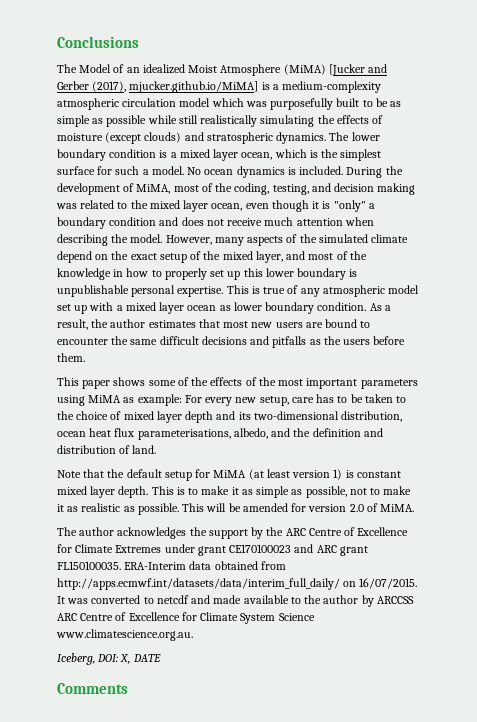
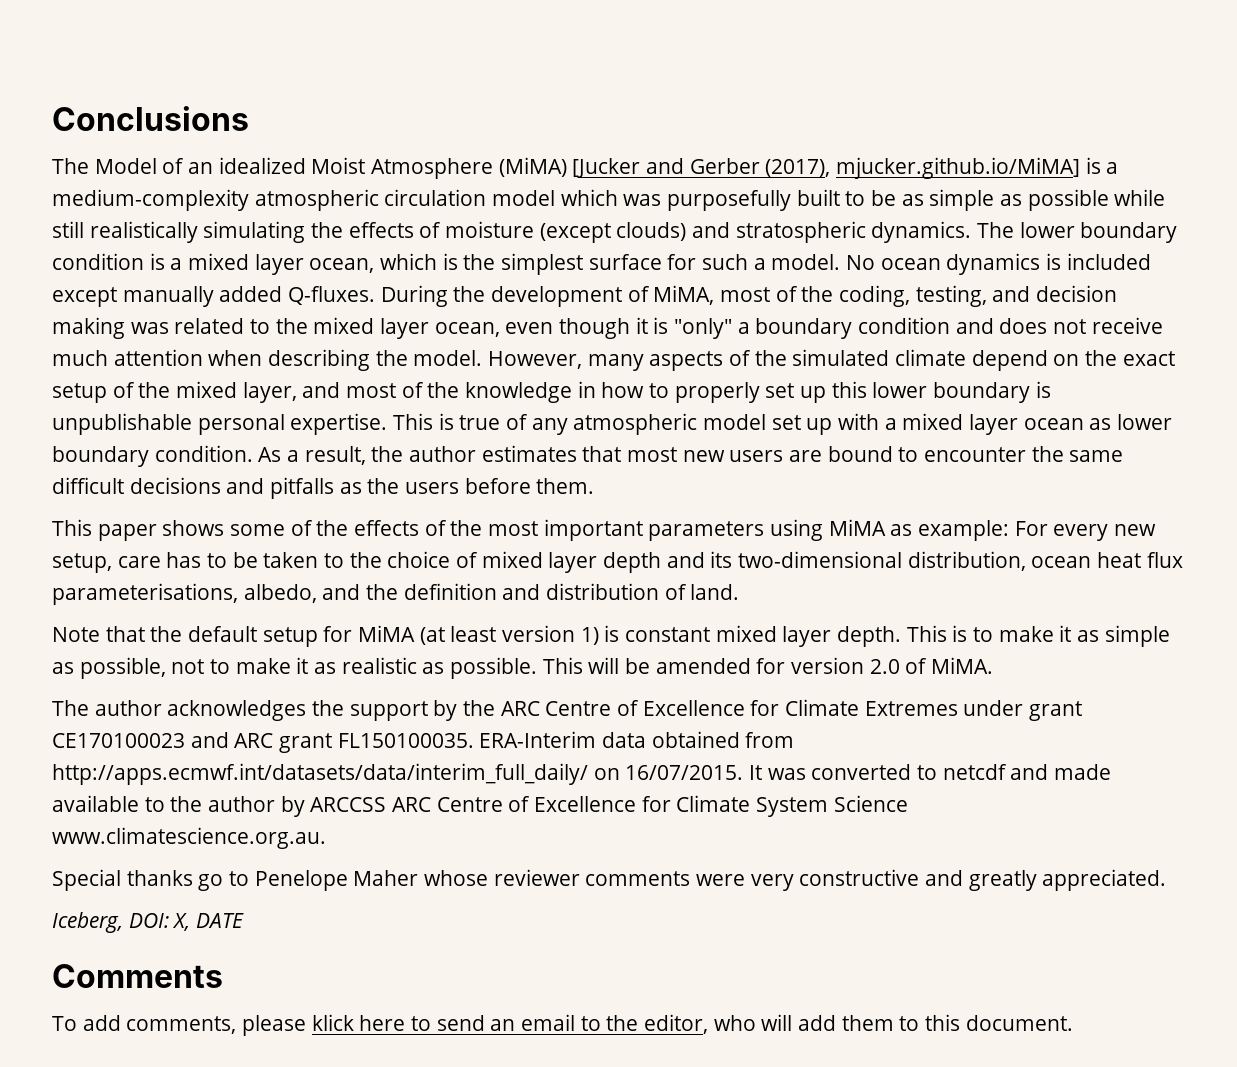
[299,166,344,175] included. -> [1066,253,1151,270] [52,286,376,307] included except manually added Q-fluxes.
(193, 635) none -> [52,869,1167,891] // Special thanks go to Penelope Maher whose reviewer comments were very constructive and greatly appreciated.
(128, 688) none -> [52,1014,1073,1036] // To add comments, please klick here to send an email to the editor, who will add them to this document.

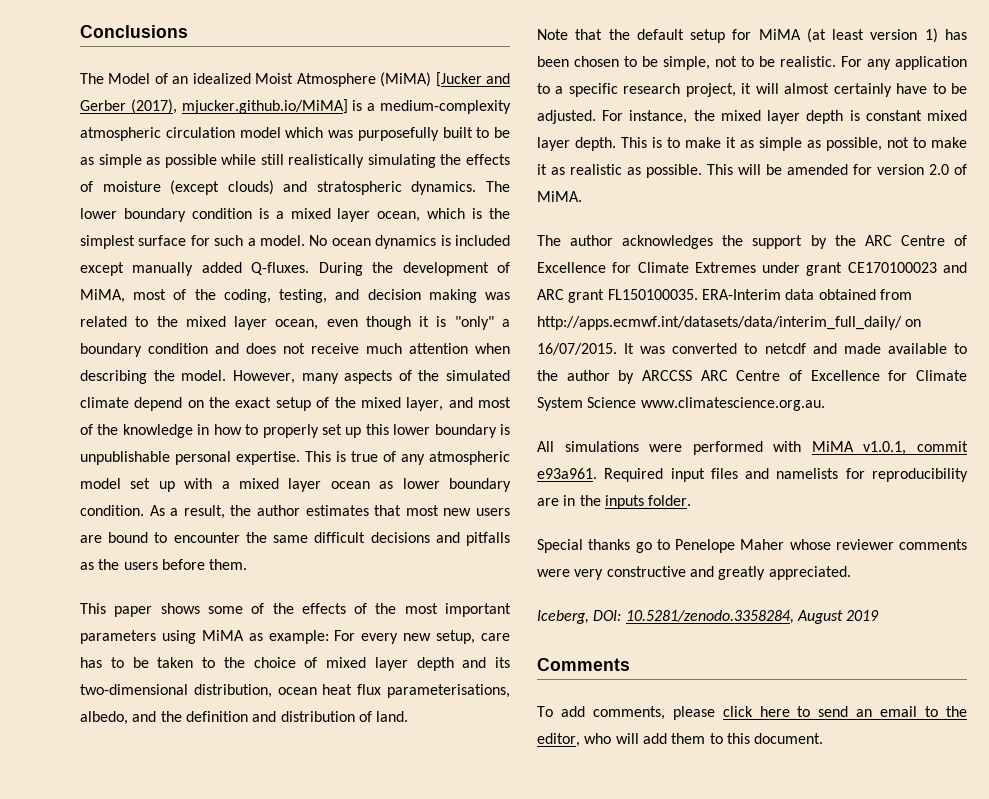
(599, 636) none -> [945,29,967,40] [537,56,967,70] [537,83,967,97] [537,110,844,124] has been chosen to be simple, not to be realistic. For any application to a specific research project, it will almost certainly have to be adjusted. For instance, the mixed layer depth
(326, 838) none -> [537,441,968,455] [537,468,968,482] [537,495,692,509] // All simulations were performed with MiMA v1.0.1, commit e93a961. Required input files and namelists for reproducibility are in the inputs folder.
[172,913,245,931] X, DATE -> [625,610,880,624] 10.5281/zenodo.3358284, August 2019
[311,1014,354,1031] klick -> [722,706,753,717] click

